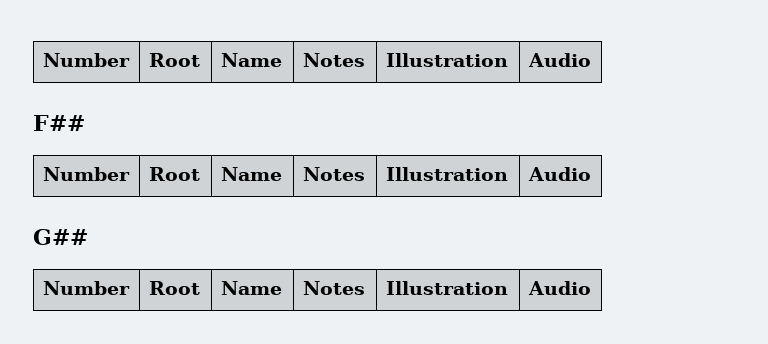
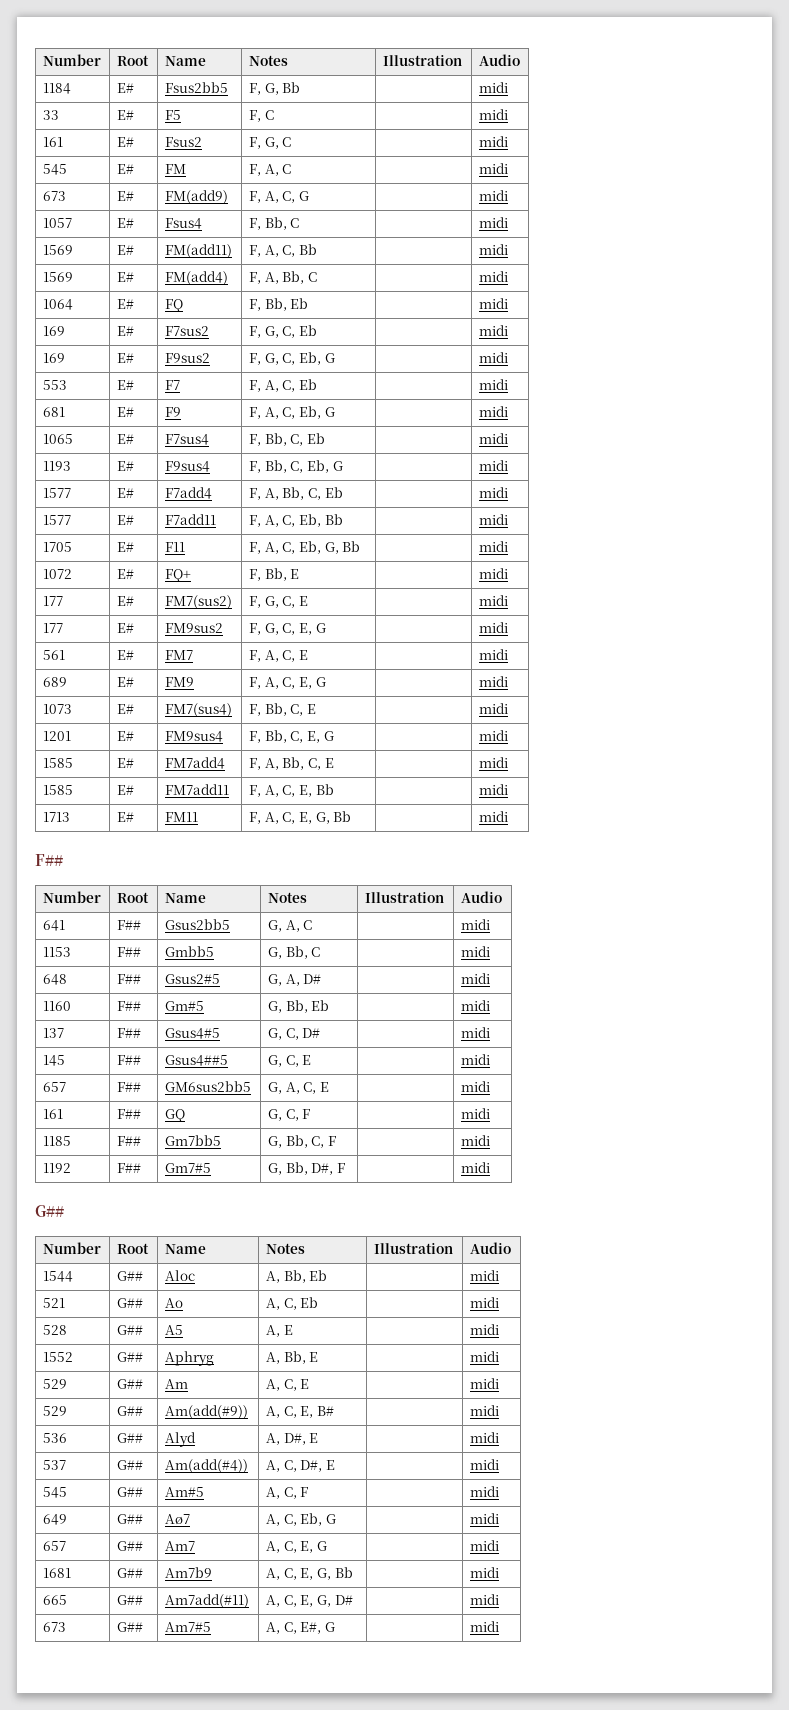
[42,53,130,67] [148,53,200,67] [220,53,282,67] [302,53,365,67] [385,53,508,67] [527,53,591,67] Number | Root | Name | Notes | Illustration | Audio -> [42,54,101,66] [116,55,149,66] [164,56,206,66] [248,55,288,66] [382,55,462,66] [478,54,520,66] [42,83,71,94] [116,83,134,93] [164,82,228,93] [248,82,301,95] [478,82,508,93] [42,110,59,120] [116,110,134,120] [164,110,181,120] [248,110,274,122] [478,109,508,120] [42,137,63,147] [116,137,134,147] [164,137,202,147] [248,137,292,149] [478,136,508,147] [42,164,67,175] [116,164,134,174] [164,164,186,174] [248,164,292,176] [478,163,508,174] [42,191,66,201] [116,191,134,201] [164,190,228,204] [248,191,309,203] [478,190,508,201] [42,218,72,228] [116,218,134,228] [164,218,202,229] [248,217,300,230] [478,217,508,228] [42,245,73,255] [116,245,134,255] [164,244,232,258] [248,244,317,257] [478,244,508,255] [42,272,73,282] [116,272,134,282] [164,271,228,285] [248,271,317,284] [478,271,508,282] [42,299,73,310] [116,299,134,309] [164,299,183,312] [248,298,309,311] [478,298,508,309] [42,326,65,336] [116,326,134,336] [164,326,209,336] [248,325,317,338] [478,325,508,336] [42,353,65,363] [116,353,134,363] [164,353,210,363] [248,352,335,365] [478,352,508,363] [42,380,67,390] [116,380,134,390] [164,380,180,390] [248,379,317,392] [478,379,508,390] [42,407,65,417] [116,407,134,417] [164,407,181,417] [248,406,335,419] [478,406,508,417] [42,434,73,444] [116,434,134,444] [164,434,209,445] [248,433,325,446] [478,433,508,444] [42,461,71,471] [116,461,134,471] [164,461,210,472] [248,460,343,473] [478,460,508,471] [42,488,71,498] [116,488,134,498] [164,487,212,499] [248,487,343,500] [478,487,508,498] [42,515,71,525] [116,515,134,525] [164,514,216,525] [248,514,343,527] [478,514,508,525] [42,542,72,552] [116,542,134,552] [164,542,185,552] [248,541,361,554] [478,541,508,552] [42,569,72,579] [116,569,134,579] [164,569,191,582] [248,568,300,581] [478,568,508,579] [42,596,63,606] [116,596,134,606] [164,595,232,609] [248,596,308,608] [478,595,508,606] [42,623,63,633] [116,623,134,633] [164,623,223,633] [248,623,326,635] [478,622,508,633] [42,650,65,660] [116,650,134,660] [164,650,193,660] [248,650,308,662] [478,649,508,660] [42,677,67,687] [116,677,134,687] [164,677,194,687] [248,677,326,689] [478,676,508,687] [42,704,72,714] [116,704,134,714] [164,703,232,717] [248,703,316,716] [478,703,508,714] [42,731,71,741] [116,731,134,741] [164,731,223,742] [248,730,334,743] [478,730,508,741] [42,758,73,768] [116,758,134,768] [164,757,225,769] [248,757,334,770] [478,757,508,768] [42,785,73,795] [116,785,134,795] [164,784,229,795] [248,784,334,797] [478,784,508,795] [42,812,70,822] [116,812,134,822] [164,812,198,822] [248,811,352,824] [478,811,508,822] Number | Root | Name | Notes | Illustration | Audio // 1184 | E# | Fsus2bb5 | F, G, Bb | | midi // 33 | E# | F5 | F, C | | midi // 161 | E# | Fsus2 | F, G, C | | midi // 545 | E# | FM | F, A, C | | midi // 673 | E# | FM(add9) | F, A, C, G | | midi // 1057 | E# | Fsus4 | F, Bb, C | | midi // 1569 | E# | FM(add11) | F, A, C, Bb | | midi // 1569 | E# | FM(add4) | F, A, Bb, C | | midi // 1064 | E# | FQ | F, Bb, Eb | | midi // 169 | E# | F7sus2 | F, G, C, Eb | | midi // 169 | E# | F9sus2 | F, G, C, Eb, G | | midi // 553 | E# | F7 | F, A, C, Eb | | midi // 681 | E# | F9 | F, A, C, Eb, G | | midi // 1065 | E# | F7sus4 | F, Bb, C, Eb | | midi // 1193 | E# | F9sus4 | F, Bb, C, Eb, G | | midi // 1577 | E# | F7add4 | F, A, Bb, C, Eb | | midi // 1577 | E# | F7add11 | F, A, C, Eb, Bb | | midi // 1705 | E# | F11 | F, A, C, Eb, G, Bb | | midi // 1072 | E# | FQ+ | F, Bb, E | | midi // 177 | E# | FM7(sus2) | F, G, C, E | | midi // 177 | E# | FM9sus2 | F, G, C, E, G | | midi // 561 | E# | FM7 | F, A, C, E | | midi // 689 | E# | FM9 | F, A, C, E, G | | midi // 1073 | E# | FM7(sus4) | F, Bb, C, E | | midi // 1201 | E# | FM9sus4 | F, Bb, C, E, G | | midi // 1585 | E# | FM7add4 | F, A, Bb, C, E | | midi // 1585 | E# | FM7add11 | F, A, C, E, Bb | | midi // 1713 | E# | FM11 | F, A, C, E, G, Bb | | midi
(591, 174) none -> [42,920,65,931] [116,920,141,930] [164,919,230,930] [267,920,313,932] [460,919,490,930] [42,947,71,957] [116,947,141,957] [164,946,214,957] [267,946,321,959] [460,946,490,957] [42,974,67,985] [116,974,141,984] [164,974,220,984] [267,974,322,986] [460,973,490,984] [42,1001,71,1011] [116,1001,141,1011] [164,1001,204,1011] [267,1000,330,1013] [460,1000,490,1011] [42,1028,64,1038] [116,1028,141,1038] [164,1028,220,1039] [267,1028,321,1040] [460,1027,490,1038] [42,1055,65,1066] [116,1055,141,1065] [164,1055,228,1066] [267,1055,312,1067] [460,1054,490,1065] [42,1082,66,1092] [116,1082,141,1092] [164,1081,251,1092] [267,1082,329,1094] [460,1081,490,1092] [42,1109,63,1119] [116,1109,141,1119] [164,1109,185,1122] [267,1109,311,1121] [460,1108,490,1119] [42,1136,71,1146] [116,1136,141,1146] [164,1135,221,1146] [267,1135,336,1148] [460,1135,490,1146] [42,1163,71,1173] [116,1163,141,1173] [164,1163,211,1173] [267,1162,345,1175] [460,1162,490,1173] // 641 | F## | Gsus2bb5 | G, A, C | | midi // 1153 | F## | Gmbb5 | G, Bb, C | | midi // 648 | F## | Gsus2#5 | G, A, D# | | midi // 1160 | F## | Gm#5 | G, Bb, Eb | | midi // 137 | F## | Gsus4#5 | G, C, D# | | midi // 145 | F## | Gsus4##5 | G, C, E | | midi // 657 | F## | GM6sus2bb5 | G, A, C, E | | midi // 161 | F## | GQ | G, C, F | | midi // 1185 | F## | Gm7bb5 | G, Bb, C, F | | midi // 1192 | F## | Gm7#5 | G, Bb, D#, F | | midi
(591, 288) none -> [42,1271,73,1282] [116,1271,143,1281] [164,1270,195,1281] [265,1270,328,1283] [469,1270,499,1281] [42,1298,65,1308] [116,1298,143,1308] [164,1298,183,1308] [265,1297,319,1310] [469,1297,499,1308] [42,1325,67,1335] [116,1325,143,1335] [164,1325,183,1335] [265,1325,293,1337] [469,1324,499,1335] [42,1352,73,1362] [116,1352,143,1362] [164,1351,214,1366] [265,1351,319,1364] [469,1351,499,1362] [42,1379,67,1389] [116,1379,143,1389] [164,1379,188,1389] [265,1379,310,1391] [469,1378,499,1389] [42,1406,67,1416] [116,1406,143,1416] [164,1405,248,1419] [265,1406,334,1418] [469,1405,499,1416] [42,1433,67,1443] [116,1433,143,1443] [164,1432,196,1447] [265,1433,319,1445] [469,1432,499,1443] [42,1460,66,1470] [116,1460,143,1470] [164,1459,248,1473] [265,1460,335,1472] [469,1459,499,1470] [42,1487,67,1498] [116,1487,143,1497] [164,1487,204,1497] [265,1487,309,1499] [469,1486,499,1497] [42,1514,67,1525] [116,1514,143,1524] [164,1514,190,1525] [265,1513,336,1526] [469,1513,499,1524] [42,1541,66,1551] [116,1541,143,1551] [164,1541,195,1551] [265,1541,327,1553] [469,1540,499,1551] [42,1568,71,1578] [116,1568,143,1578] [164,1567,212,1578] [265,1567,353,1580] [469,1567,499,1578] [42,1595,67,1605] [116,1595,143,1605] [164,1594,249,1608] [265,1595,353,1607] [469,1594,499,1605] [42,1622,66,1632] [116,1622,143,1632] [164,1622,211,1632] [265,1622,335,1634] [469,1621,499,1632] // 1544 | G## | Aloc | A, Bb, Eb | | midi // 521 | G## | Ao | A, C, Eb | | midi // 528 | G## | A5 | A, E | | midi // 1552 | G## | Aphryg | A, Bb, E | | midi // 529 | G## | Am | A, C, E | | midi // 529 | G## | Am(add(#9)) | A, C, E, B# | | midi // 536 | G## | Alyd | A, D#, E | | midi // 537 | G## | Am(add(#4)) | A, C, D#, E | | midi // 545 | G## | Am#5 | A, C, F | | midi // 649 | G## | Aø7 | A, C, Eb, G | | midi // 657 | G## | Am7 | A, C, E, G | | midi // 1681 | G## | Am7b9 | A, C, E, G, Bb | | midi // 665 | G## | Am7add(#11) | A, C, E, G, D# | | midi // 673 | G## | Am7#5 | A, C, E#, G | | midi

